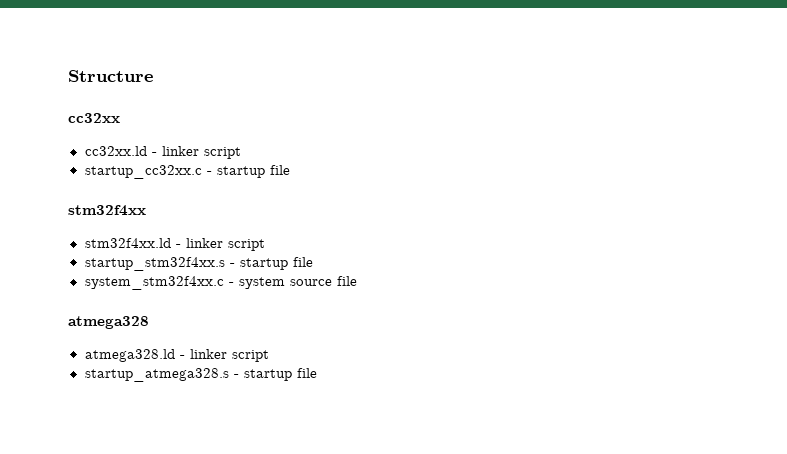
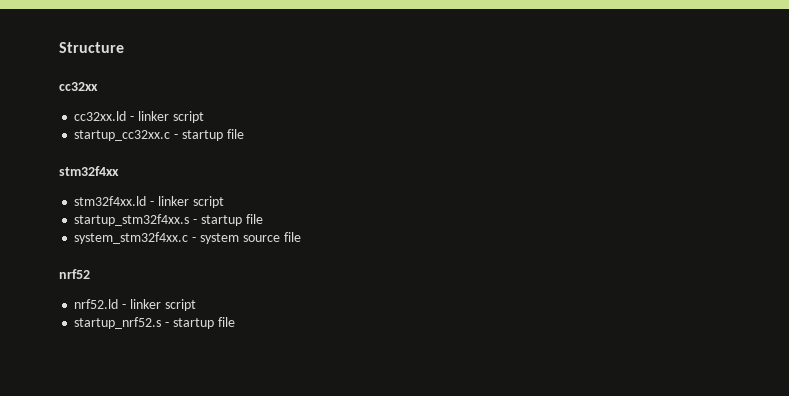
[68,316,149,329] [84,349,269,362] [84,368,229,382] atmega328 // atmega328.ld - linker script // startup_atmega328.s -> [59,269,90,279] [74,299,196,311] [74,317,162,329] nrf52 // nrf52.ld - linker script // startup_nrf52.s

